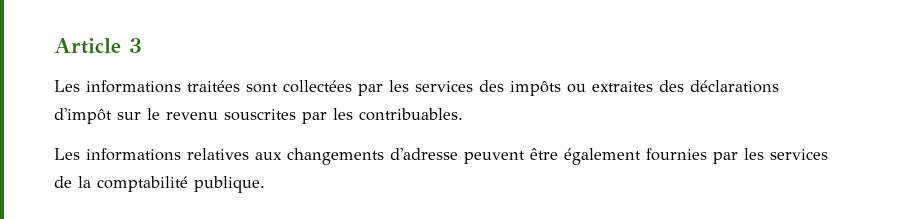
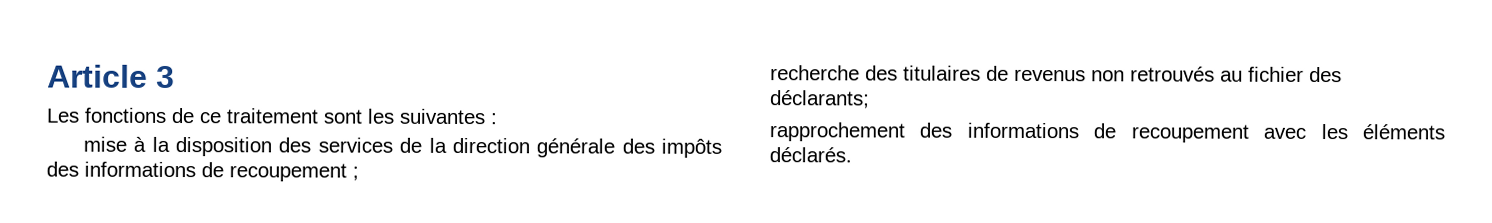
[86,80,779,96] [54,108,463,124] [54,148,828,165] [54,176,265,193] informations traitées sont collectées par les services des impôts ou extraites des déclarations d'impôt sur le revenu souscrites par les contribuables. // Les informations relatives aux changements d'adresse peuvent être également fournies par les services de la comptabilité publique. -> [84,107,497,125] [82,136,722,158] [46,161,359,182] [770,65,1342,83] [770,90,870,109] [769,122,1445,143] [769,147,852,163] fonctions de ce traitement sont les suivantes : // mise à la disposition des services de la direction générale des impôts des informations de recoupement ; // recherche des titulaires de revenus non retrouvés au fichier des déclarants; // rapprochement des informations de recoupement avec les éléments déclarés.

